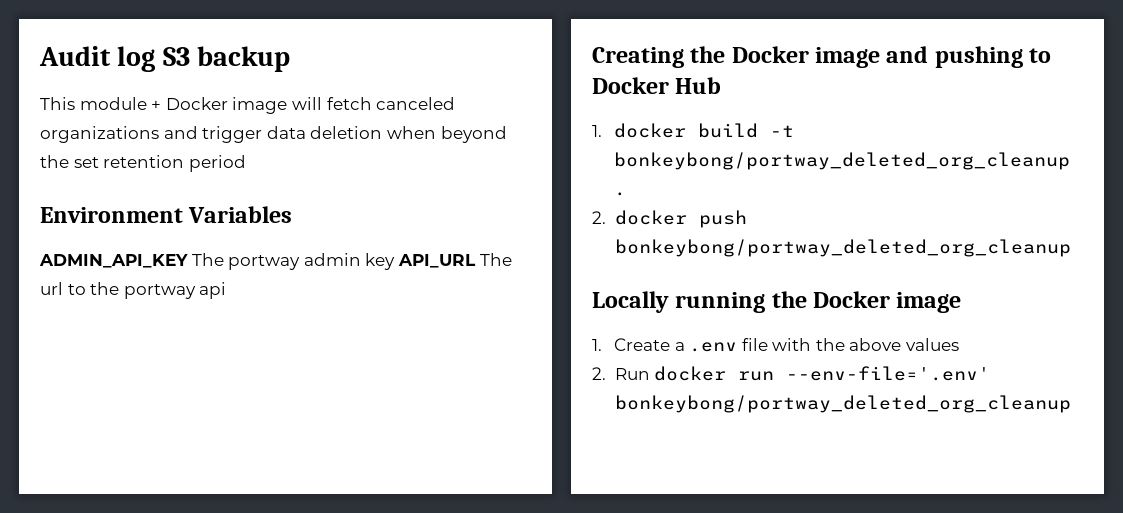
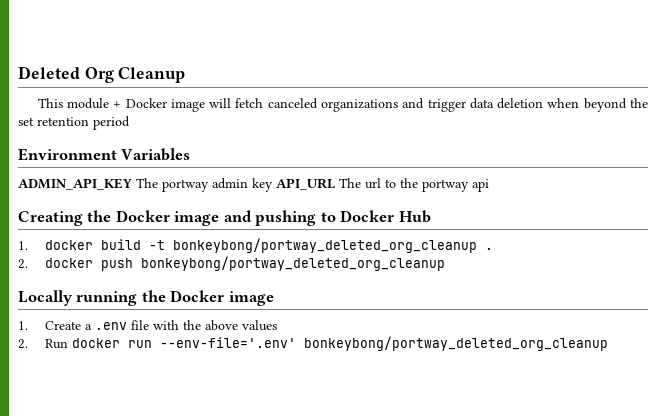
[39,46,291,72] Audit log S3 backup -> [18,66,186,83] Deleted Org Cleanup

